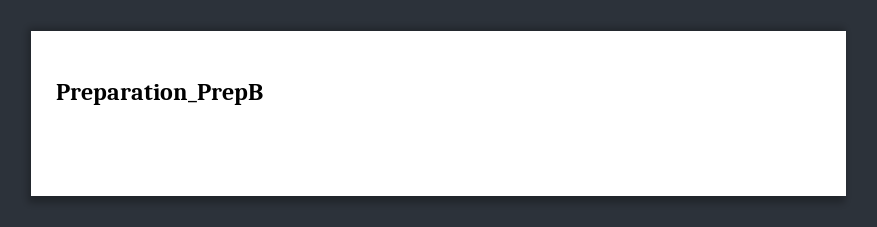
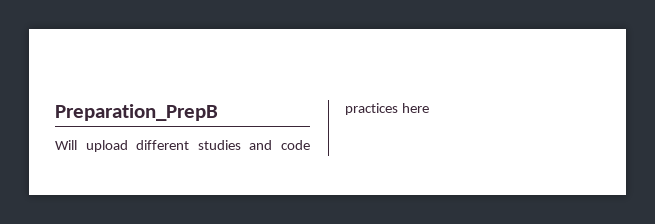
(263, 94) none -> [55,140,310,152] [345,103,429,115] // Will upload different studies and code practices here

